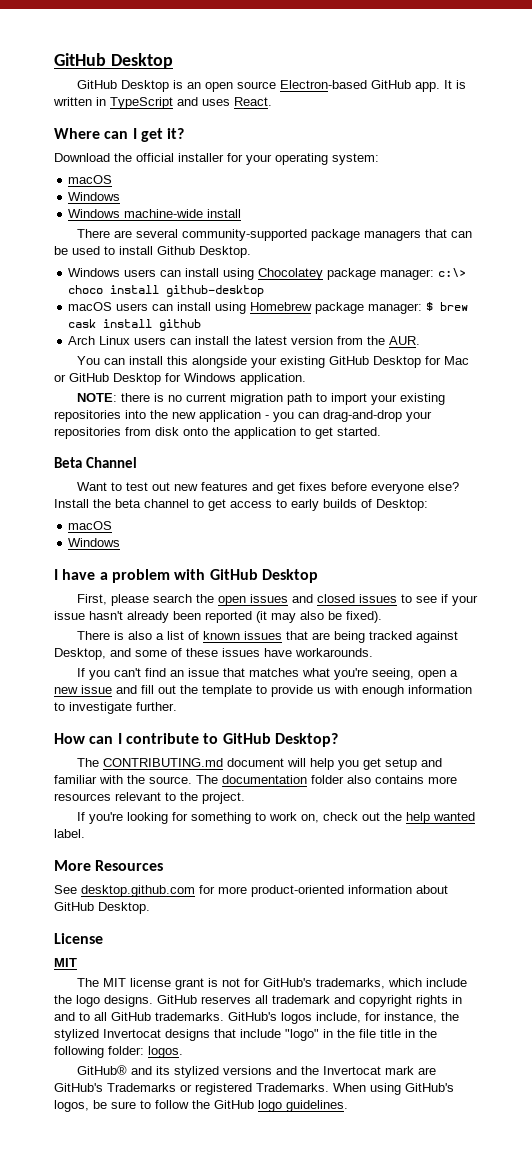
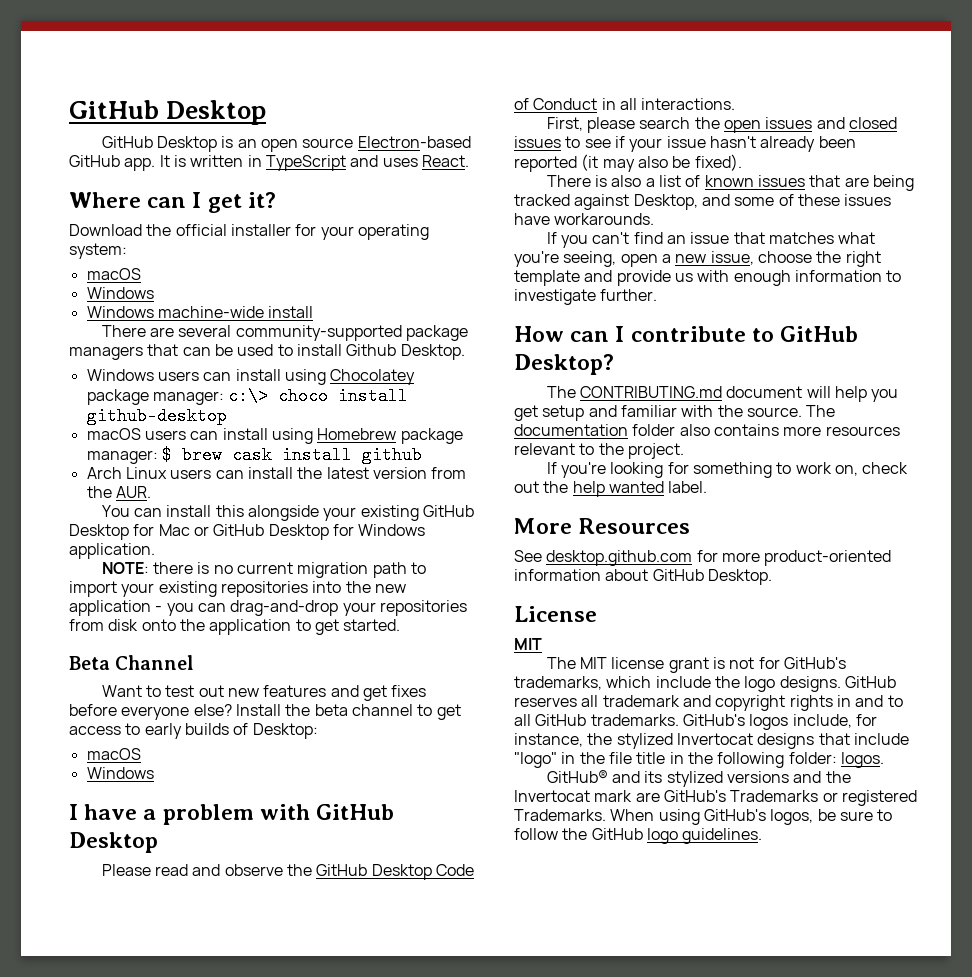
(318, 576) none -> [101,864,474,880] [514,98,736,110] // Please read and observe the GitHub Desktop Code of Conduct in all interactions.
[81,685,267,697] issue and fill out the template to -> [710,251,881,267] [514,270,613,286] issue, choose the right template and

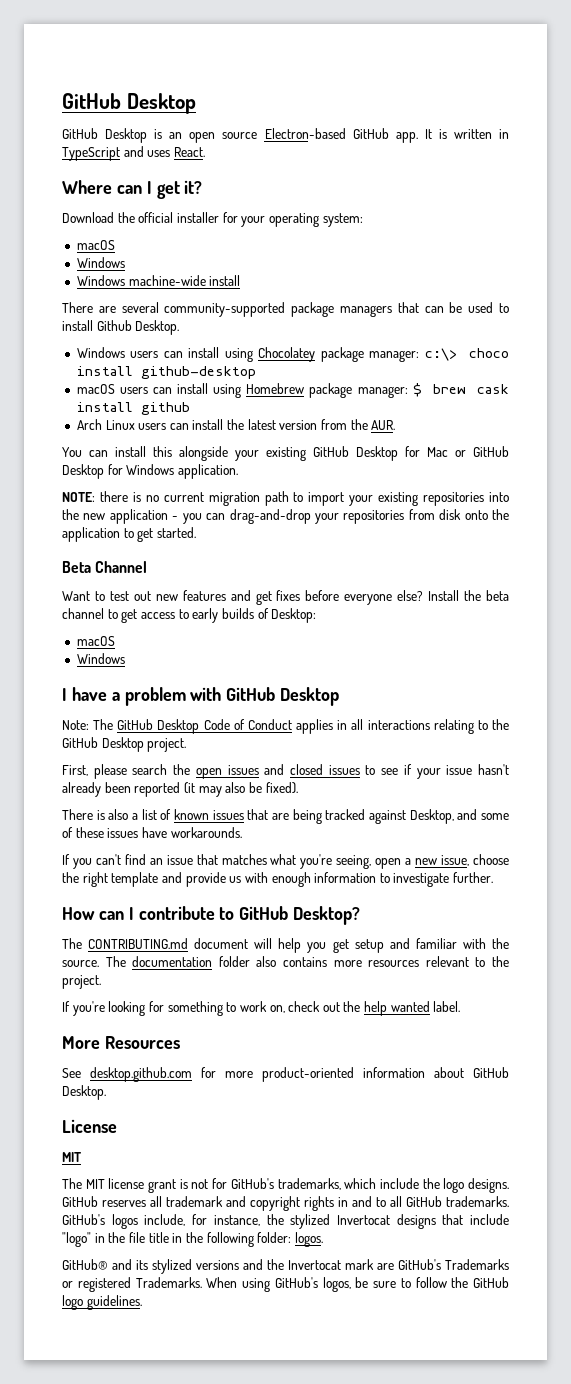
[101,864,312,876] Please read and observe the -> [62,719,114,730] Note: The
(598, 104) none -> [296,719,334,734] applies
[641,98,736,110] interactions. -> [367,719,509,734] [62,737,187,752] interactions relating to the GitHub Desktop project.

